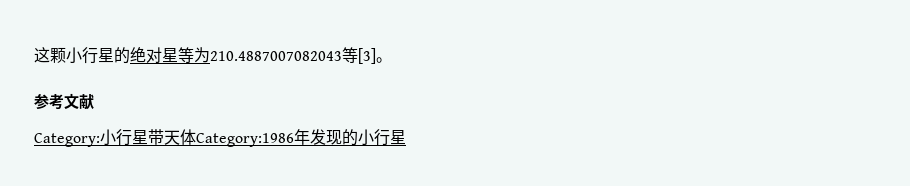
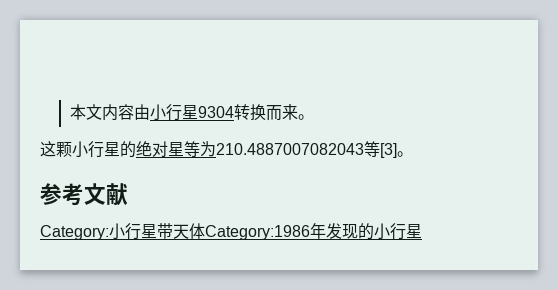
(34, 55) none -> [69,104,314,121] 本文内容由小行星9304转换而来。 //

